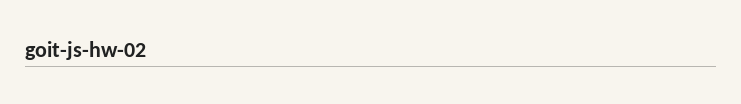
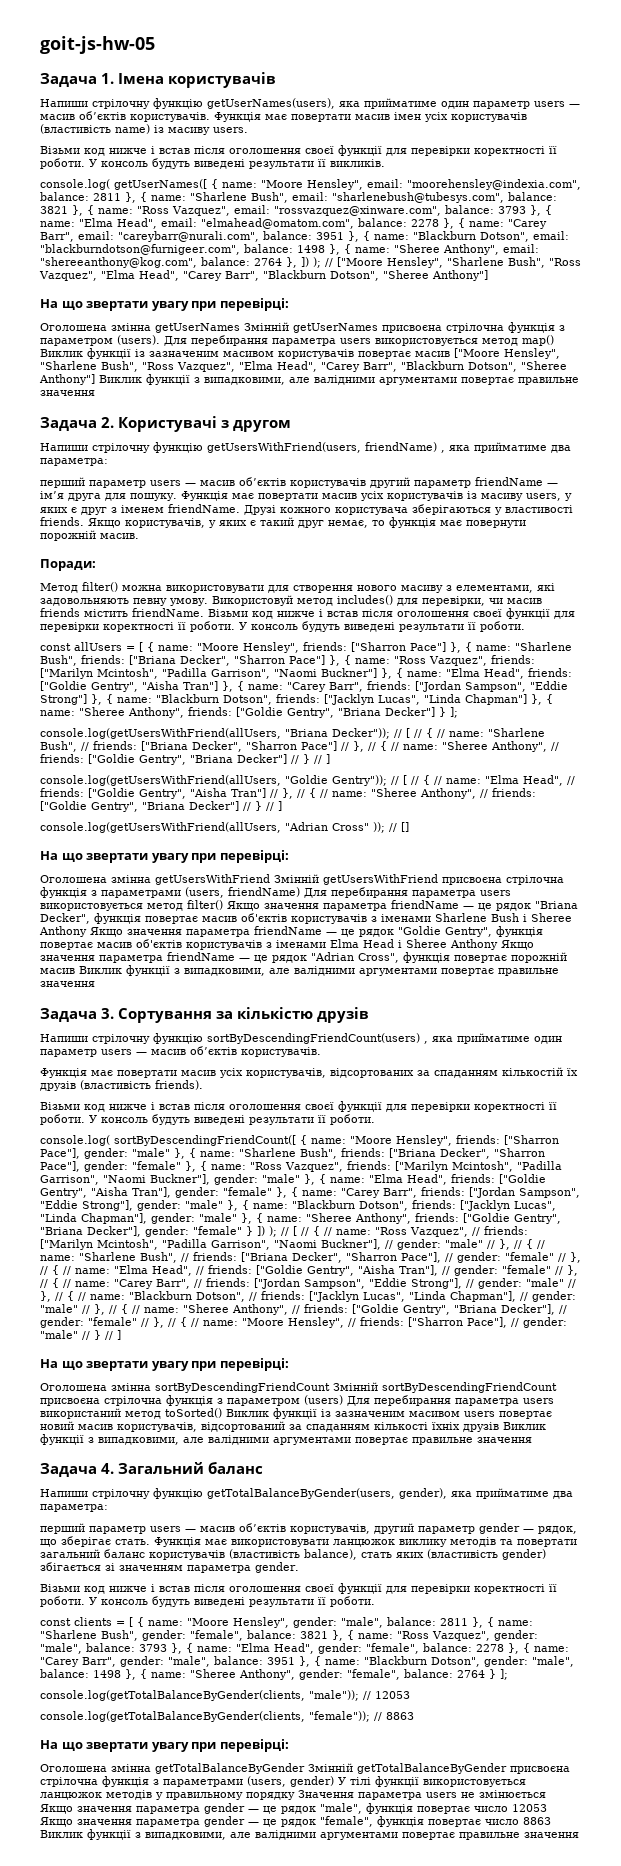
[25,41,146,60] goit-js-hw-02 -> [40,36,155,54] [40,72,277,88] [40,98,580,109] [40,111,527,122] [40,124,248,135] [40,145,557,156] [40,158,385,169] [40,179,581,190] [40,192,557,203] [40,205,552,216] [40,218,547,229] [40,231,569,242] [40,244,539,255] [40,257,581,268] [39,270,488,281] [40,298,289,311] [40,322,565,333] [40,335,554,346] [40,348,560,359] [40,361,567,372] [39,374,579,385] [40,390,95,396] [40,416,292,432] [40,442,571,453] [40,458,108,466] [40,477,558,488] [40,491,572,501] [40,504,573,515] [40,517,526,528] [40,530,139,541] [40,559,96,571] [40,582,555,593] [40,595,542,606] [40,608,575,619] [40,621,525,632] [40,642,572,653] [40,655,535,666] [40,668,572,679] [40,681,568,692] [40,694,553,705] [40,707,458,718] [40,728,545,739] [40,741,559,752] [40,754,330,765] [40,775,575,786] [40,788,536,799] [40,801,282,812] [40,822,409,833] [40,850,289,863] [40,874,564,885] [40,887,511,898] [40,900,578,911] [40,913,572,924] [39,926,543,937] [40,939,534,950] [40,952,567,963] [40,965,559,976] [40,981,95,987] [40,1007,370,1023] [40,1033,562,1044] [40,1046,321,1057] [40,1067,578,1078] [40,1080,203,1091] [40,1101,557,1112] [40,1114,375,1125] [40,1135,559,1146] [40,1148,545,1159] [40,1161,562,1172] [40,1174,546,1185] [40,1187,580,1198] [40,1200,556,1211] [40,1213,561,1224] [40,1226,528,1237] [40,1239,545,1250] [40,1252,581,1263] [40,1265,578,1276] [40,1278,576,1289] [40,1291,576,1302] [40,1304,567,1315] [40,1317,567,1328] [40,1330,121,1340] [40,1358,289,1371] [40,1382,557,1393] [40,1395,554,1406] [40,1408,552,1419] [40,1421,546,1432] [40,1434,532,1445] [40,1462,264,1477] [40,1488,573,1499] [40,1504,108,1512] [40,1523,577,1534] [40,1536,577,1547] [40,1549,546,1560] [40,1562,299,1573] [40,1583,557,1594] [40,1596,375,1607] [40,1617,533,1628] [40,1630,538,1641] [40,1643,569,1654] [40,1656,574,1667] [40,1669,508,1680] [40,1690,410,1701] [40,1711,414,1722] [40,1739,289,1752] [40,1763,570,1774] [40,1776,526,1787] [40,1790,546,1800] [40,1803,547,1814] [40,1816,551,1827] [40,1829,579,1840] goit-js-hw-05 // Задача 1. Імена користувачів // Напиши стрілочну функцію getUserNames(users), яка прийматиме один параметр users — масив об’єктів користувачів. Функція має повертати масив імен усіх користувачів (властивість name) із масиву users. // Візьми код нижче і встав після оголошення своєї функції для перевірки коректності її роботи. У консоль будуть виведені результати її викликів. // console.log( getUserNames([ { name: "Moore Hensley", email: "moorehensley@indexia.com", balance: 2811 }, { name: "Sharlene Bush", email: "sharlenebush@tubesys.com", balance: 3821 }, { name: "Ross Vazquez", email: "rossvazquez@xinware.com", balance: 3793 }, { name: "Elma Head", email: "elmahead@omatom.com", balance: 2278 }, { name: "Carey Barr", email: "careybarr@nurali.com", balance: 3951 }, { name: "Blackburn Dotson", email: "blackburndotson@furnigeer.com", balance: 1498 }, { name: "Sheree Anthony", email: "shereeanthony@kog.com", balance: 2764 }, ]) ); // ["Moore Hensley", "Sharlene Bush", "Ross Vazquez", "Elma Head", "Carey Barr", "Blackburn Dotson", "Sheree Anthony"] // На що звертати увагу при перевірці: // Оголошена змінна getUserNames Змінній getUserNames присвоєна стрілочна функція з параметром (users). Для перебирання параметра users використовується метод map() Виклик функції із зазначеним масивом користувачів повертає масив ["Moore Hensley", "Sharlene Bush", "Ross Vazquez", "Elma Head", "Carey Barr", "Blackburn Dotson", "Sheree Anthony"] Виклик функції з випадковими, але валідними аргументами повертає правильне значення // Задача 2. Користувачі з другом // Напиши стрілочну функцію getUsersWithFriend(users, friendName) , яка прийматиме два параметра: // перший параметр users — масив об’єктів користувачів другий параметр friendName — ім’я друга для пошуку. Функція має повертати масив усіх користувачів із масиву users, у яких є друг з іменем friendName. Друзі кожного користувача зберігаються у властивості friends. Якщо користувачів, у яких є такий друг немає, то функція має повернути порожній масив. // Поради: // Метод filter() можна використовувати для створення нового масиву з елементами, які задовольняють певну умову. Використовуй метод includes() для перевірки, чи масив friends містить friendName. Візьми код нижче і встав після оголошення своєї функції для перевірки коректності її роботи. У консоль будуть виведені результати її роботи. // const allUsers = [ { name: "Moore Hensley", friends: ["Sharron Pace"] }, { name: "Sharlene Bush", friends: ["Briana Decker", "Sharron Pace"] }, { name: "Ross Vazquez", friends: ["Marilyn Mcintosh", "Padilla Garrison", "Naomi Buckner"] }, { name: "Elma Head", friends: ["Goldie Gentry", "Aisha Tran"] }, { name: "Carey Barr", friends: ["Jordan Sampson", "Eddie Strong"] }, { name: "Blackburn Dotson", friends: ["Jacklyn Lucas", "Linda Chapman"] }, { name: "Sheree Anthony", friends: ["Goldie Gentry", "Briana Decker"] } ]; // console.log(getUsersWithFriend(allUsers, "Briana Decker")); // [ // { // name: "Sharlene Bush", // friends: ["Briana Decker", "Sharron Pace"] // }, // { // name: "Sheree Anthony", // friends: ["Goldie Gentry", "Briana Decker"] // } // ] // console.log(getUsersWithFriend(allUsers, "Goldie Gentry")); // [ // { // name: "Elma Head", // friends: ["Goldie Gentry", "Aisha Tran"] // }, // { // name: "Sheree Anthony", // friends: ["Goldie Gentry", "Briana Decker"] // } // ] // console.log(getUsersWithFriend(allUsers, "Adrian Cross" )); // [] // На що звертати увагу при перевірці: // Оголошена змінна getUsersWithFriend Змінній getUsersWithFriend присвоєна стрілочна функція з параметрами (users, friendName) Для перебирання параметра users використовується метод filter() Якщо значення параметра friendName — це рядок "Briana Decker", функція повертає масив об'єктів користувачів з іменами Sharlene Bush і Sheree Anthony Якщо значення параметра friendName — це рядок "Goldie Gentry", функція повертає масив об'єктів користувачів з іменами Elma Head і Sheree Anthony Якщо значення параметра friendName — це рядок "Adrian Cross", функція повертає порожній масив Виклик функції з випадковими, але валідними аргументами повертає правильне значення // Задача 3. Сортування за кількістю друзів // Напиши стрілочну функцію sortByDescendingFriendCount(users) , яка прийматиме один параметр users — масив об’єктів користувачів. // Функція має повертати масив усіх користувачів, відсортованих за спаданням кількостій їх друзів (властивість friends). // Візьми код нижче і встав після оголошення своєї функції для перевірки коректності її роботи. У консоль будуть виведені результати її роботи. // console.log( sortByDescendingFriendCount([ { name: "Moore Hensley", friends: ["Sharron Pace"], gender: "male" }, { name: "Sharlene Bush", friends: ["Briana Decker", "Sharron Pace"], gender: "female" }, { name: "Ross Vazquez", friends: ["Marilyn Mcintosh", "Padilla Garrison", "Naomi Buckner"], gender: "male" }, { name: "Elma Head", friends: ["Goldie Gentry", "Aisha Tran"], gender: "female" }, { name: "Carey Barr", friends: ["Jordan Sampson", "Eddie Strong"], gender: "male" }, { name: "Blackburn Dotson", friends: ["Jacklyn Lucas", "Linda Chapman"], gender: "male" }, { name: "Sheree Anthony", friends: ["Goldie Gentry", "Briana Decker"], gender: "female" } ]) ); // [ // { // name: "Ross Vazquez", // friends: ["Marilyn Mcintosh", "Padilla Garrison", "Naomi Buckner"], // gender: "male" // }, // { // name: "Sharlene Bush", // friends: ["Briana Decker", "Sharron Pace"], // gender: "female" // }, // { // name: "Elma Head", // friends: ["Goldie Gentry", "Aisha Tran"], // gender: "female" // }, // { // name: "Carey Barr", // friends: ["Jordan Sampson", "Eddie Strong"], // gender: "male" // }, // { // name: "Blackburn Dotson", // friends: ["Jacklyn Lucas", "Linda Chapman"], // gender: "male" // }, // { // name: "Sheree Anthony", // friends: ["Goldie Gentry", "Briana Decker"], // gender: "female" // }, // { // name: "Moore Hensley", // friends: ["Sharron Pace"], // gender: "male" // } // ] // На що звертати увагу при перевірці: // Оголошена змінна sortByDescendingFriendCount Змінній sortByDescendingFriendCount присвоєна стрілочна функція з параметром (users) Для перебирання параметра users використаний метод toSorted() Виклик функції із зазначеним масивом users повертає новий масив користувачів, відсортований за спаданням кількості їхніх друзів Виклик функції з випадковими, але валідними аргументами повертає правильне значення // Задача 4. Загальний баланс // Напиши стрілочну функцію getTotalBalanceByGender(users, gender), яка прийматиме два параметра: // перший параметр users — масив об’єктів користувачів, другий параметр gender — рядок, що зберігає стать. Функція має використовувати ланцюжок виклику методів та повертати загальний баланс користувачів (властивість balance), стать яких (властивість gender) збігається зі значенням параметра gender. // Візьми код нижче і встав після оголошення своєї функції для перевірки коректності її роботи. У консоль будуть виведені результати її роботи. // const clients = [ { name: "Moore Hensley", gender: "male", balance: 2811 }, { name: "Sharlene Bush", gender: "female", balance: 3821 }, { name: "Ross Vazquez", gender: "male", balance: 3793 }, { name: "Elma Head", gender: "female", balance: 2278 }, { name: "Carey Barr", gender: "male", balance: 3951 }, { name: "Blackburn Dotson", gender: "male", balance: 1498 }, { name: "Sheree Anthony", gender: "female", balance: 2764 } ]; // console.log(getTotalBalanceByGender(clients, "male")); // 12053 // console.log(getTotalBalanceByGender(clients, "female")); // 8863 // На що звертати увагу при перевірці: // Оголошена змінна getTotalBalanceByGender Змінній getTotalBalanceByGender присвоєна стрілочна функція з параметрами (users, gender) У тілі функції використовується ланцюжок методів у правильному порядку Значення параметра users не змінюється Якщо значення параметра gender — це рядок "male", функція повертає число 12053 Якщо значення параметра gender — це рядок "female", функція повертає число 8863 Виклик функції з випадковими, але валідними аргументами повертає правильне значення

